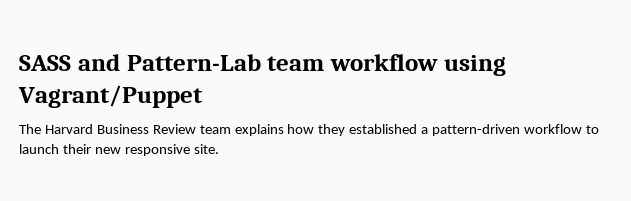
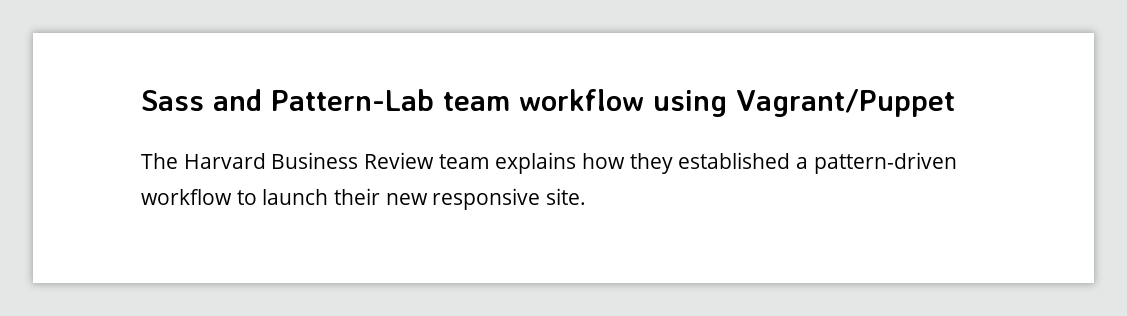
[19,55,71,71] SASS -> [141,90,204,111] Sass

